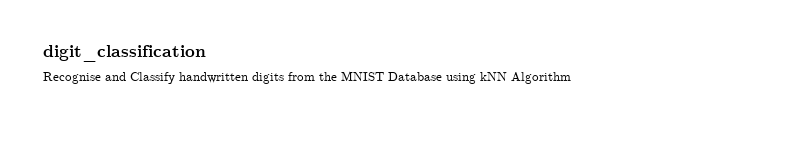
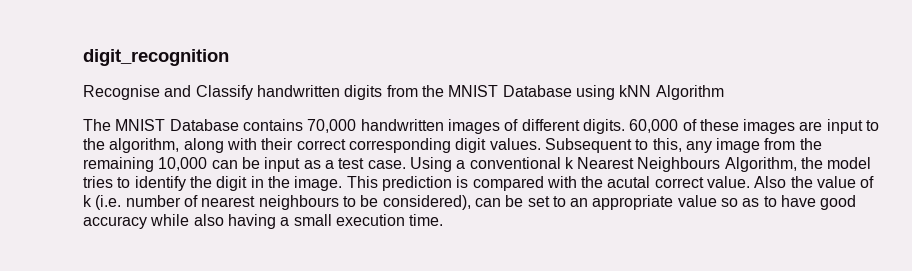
[43,45,206,62] digit_classification -> [83,49,229,66] digit_recognition
(571, 78) none -> [83,119,880,134] [83,138,822,153] [83,157,872,172] [83,176,875,191] [83,195,857,210] [83,214,444,229] // The MNIST Database contains 70,000 handwritten images of different digits. 60,000 of these images are input to the algorithm, along with their correct corresponding digit values. Subsequent to this, any image from the remaining 10,000 can be input as a test case. Using a conventional k Nearest Neighbours Algorithm, the model tries to identify the digit in the image. This prediction is compared with the acutal correct value. Also the value of k (i.e. number of nearest neighbours to be considered), can be set to an appropriate value so as to have good accuracy while also having a small execution time.

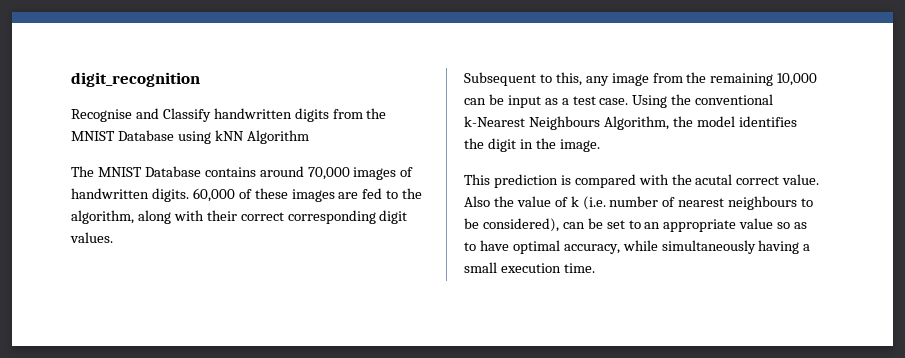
[307,119,444,133] 70,000 handwritten -> [259,166,350,180] around 70,000
[521,119,580,131] different -> [71,188,149,199] handwritten
[826,119,863,134] input -> [362,188,383,199] fed
(541, 144) none -> (113, 237) //
[456,157,635,169] a conventional k Nearest -> [671,94,774,105] [464,116,525,127] the conventional k-Nearest
[83,176,186,191] tries to identify -> [738,116,797,127] identifies
(343, 183) none -> (600, 145) //
[820,195,857,210] [83,214,224,229] good accuracy while also -> [512,240,756,254] optimal accuracy, while simultaneously

